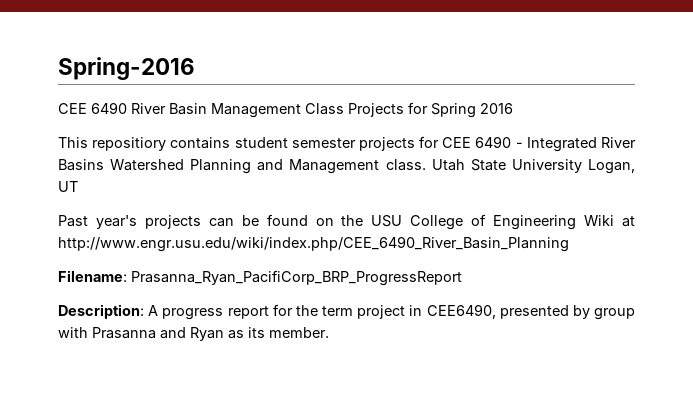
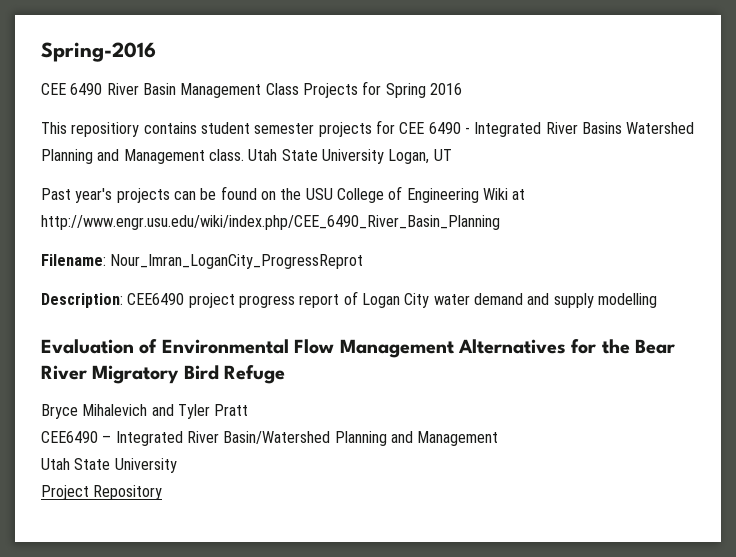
[131,270,462,286] Prasanna_Ryan_PacifiCorp_BRP_ProgressReport -> [110,254,364,269] Nour_Imran_LoganCity_ProgressReprot
[148,304,635,320] [58,327,329,341] A progress report for the term project in CEE6490, presented by group with Prasanna and Ryan as its member. -> [127,291,657,308] [41,339,676,358] [41,365,286,384] [41,404,249,419] [41,431,499,446] [41,458,177,473] [41,485,163,500] CEE6490 project progress report of Logan City water demand and supply modelling // Evaluation of Environmental Flow Management Alternatives for the Bear River Migratory Bird Refuge // Bryce Mihalevich and Tyler Pratt // CEE6490 – Integrated River Basin/Watershed Planning and Management // Utah State University // Project Repository

